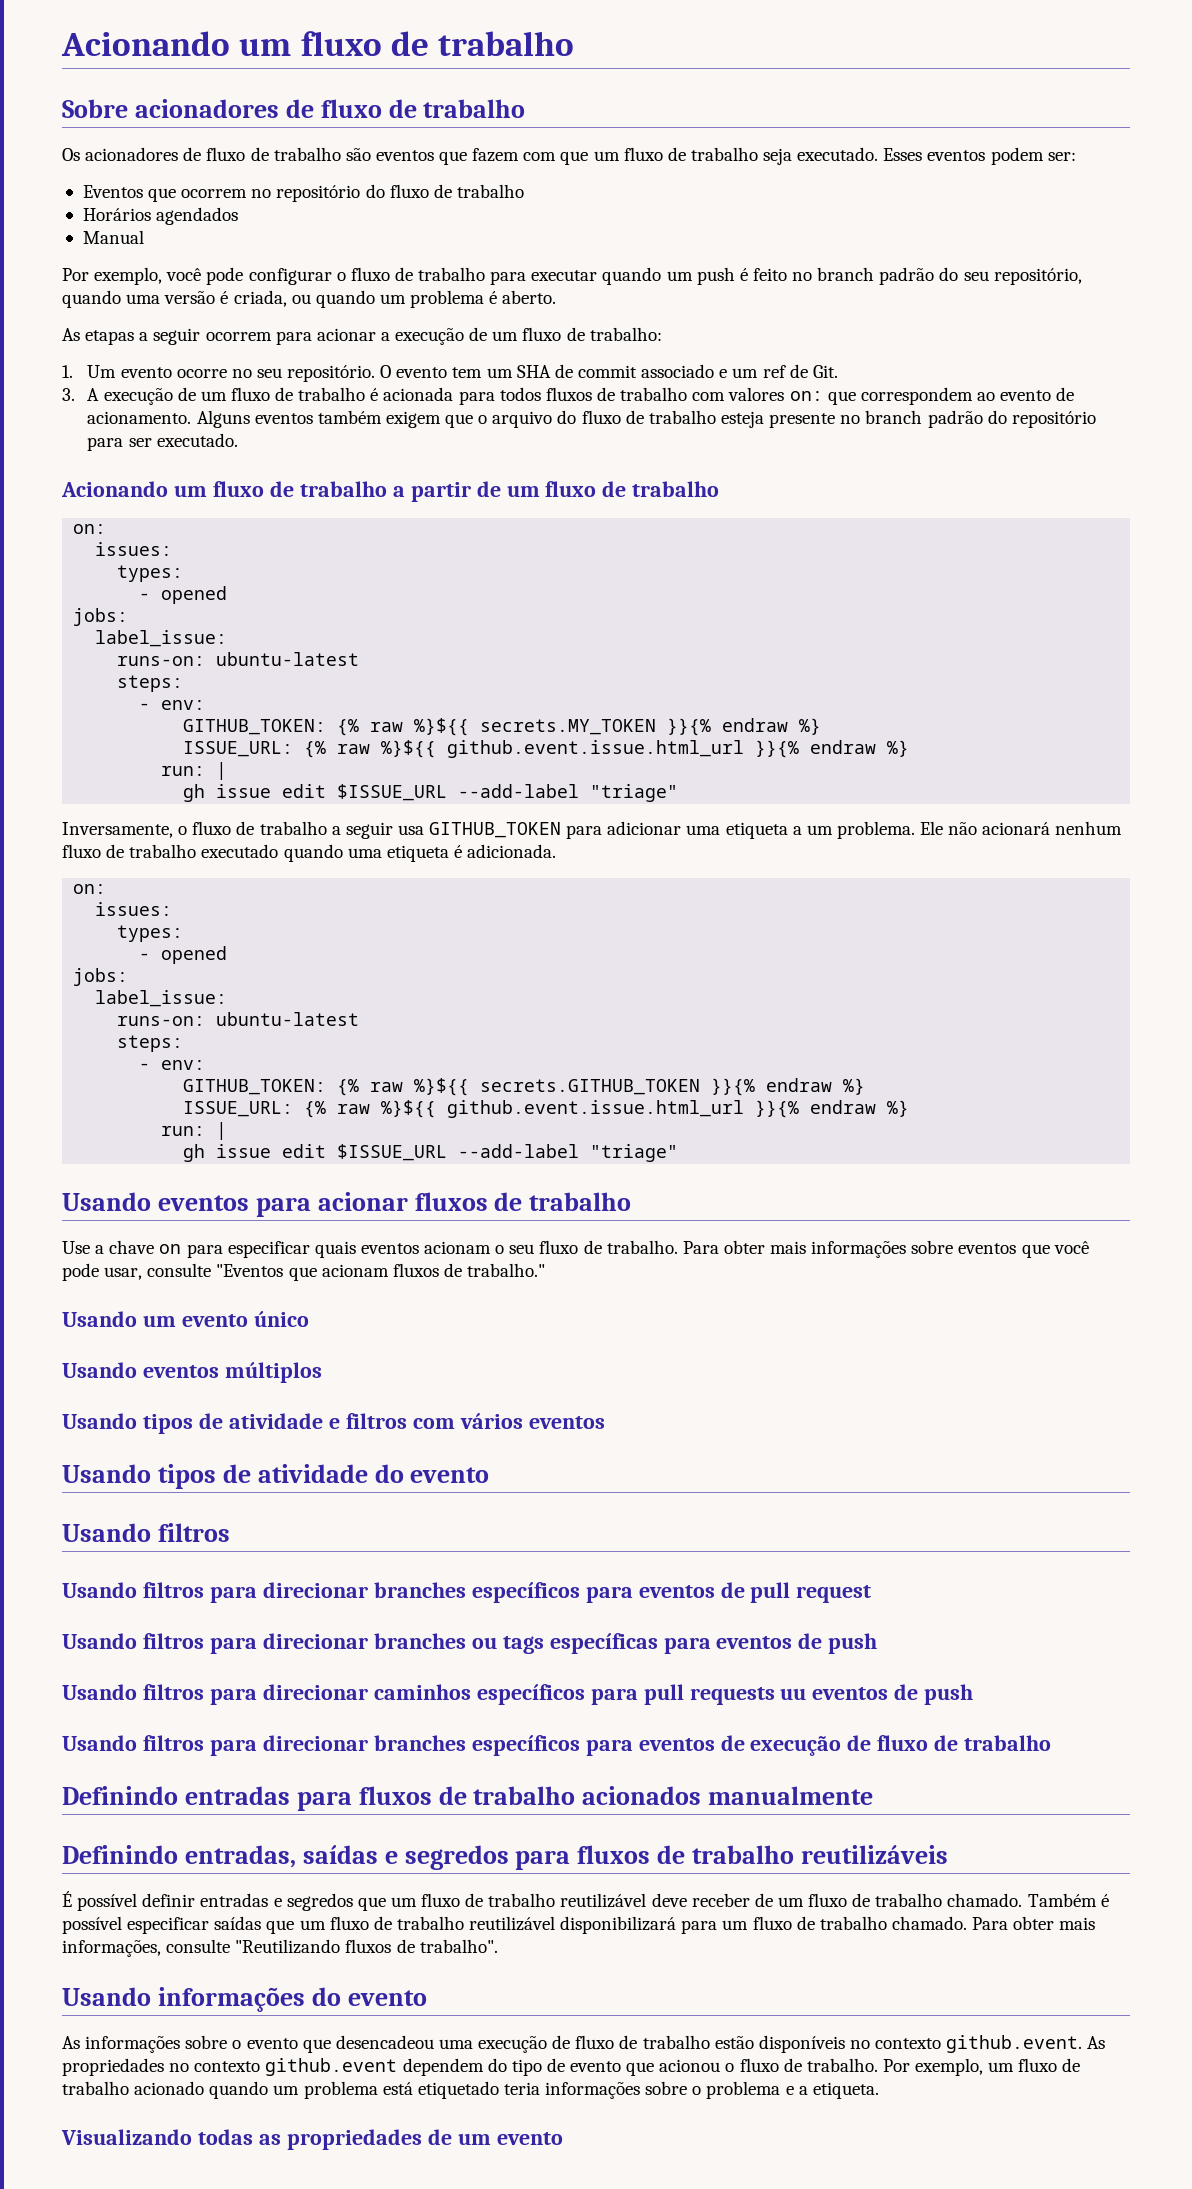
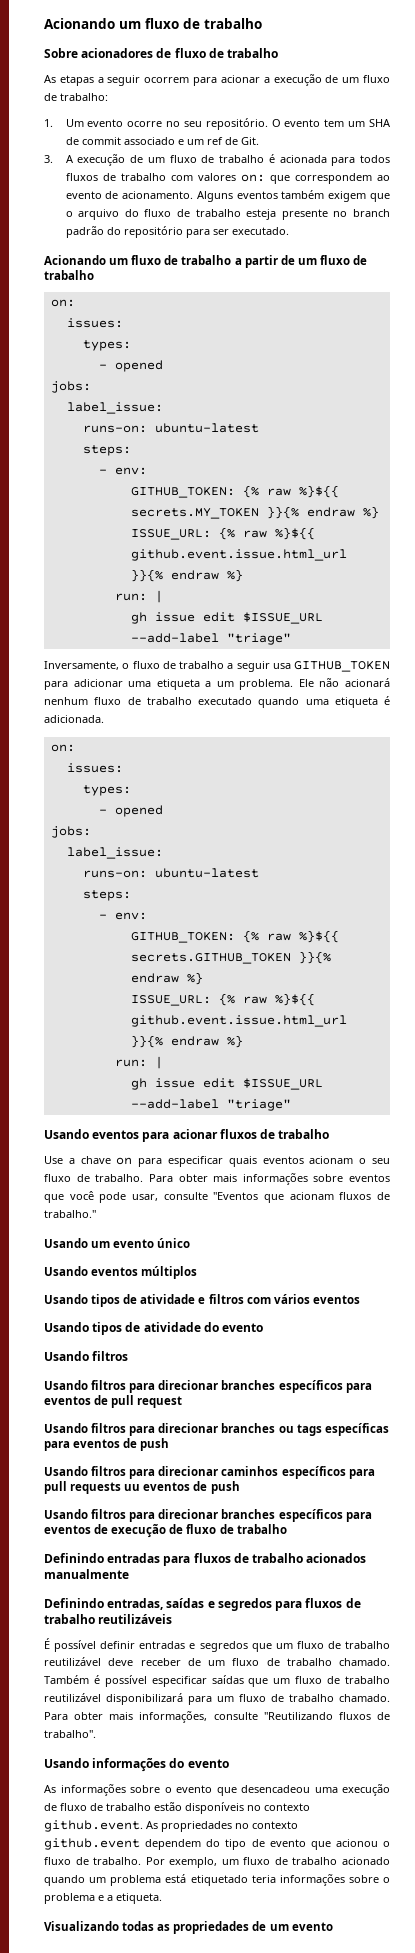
[62,147,1076,165] [82,184,524,202] [82,207,239,225] [82,230,144,244] [62,267,1082,285] [62,290,557,308] // Os acionadores de fluxo de trabalho são eventos que fazem com que um fluxo de trabalho seja executado. Esses eventos podem ser: // Eventos que ocorrem no repositório do fluxo de trabalho // Horários agendados // Manual // Por exemplo, você pode configurar o fluxo de trabalho para executar quando um push é feito no branch padrão do seu repositório, quando uma versão é criada, ou quando um problema é aberto. -> (279, 53) none

